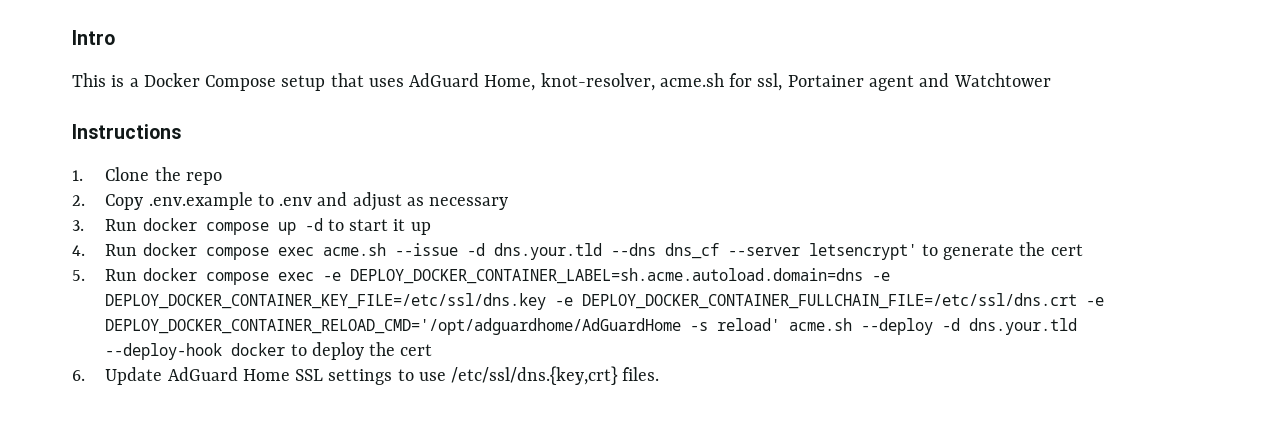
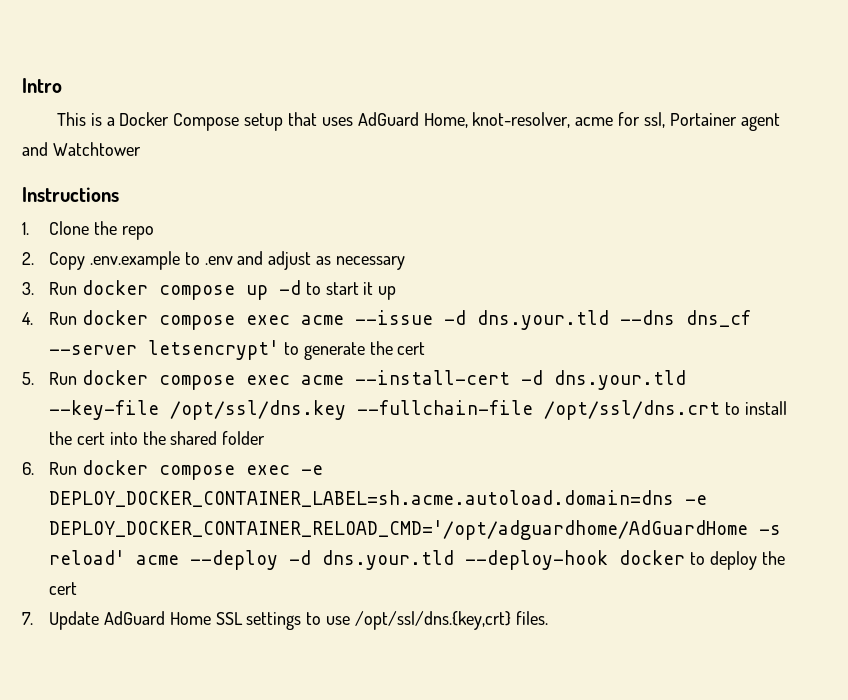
[659,73,724,87] acme.sh -> [575,117,614,126] acme
[322,243,386,256] acme.sh -> [300,315,344,325] acme
[322,268,890,284] [105,293,1078,310] -e DEPLOY_DOCKER_CONTAINER_LABEL=sh.acme.autoload.domain=dns -e DEPLOY_DOCKER_CONTAINER_KEY_FILE=/etc/ssl/dns.key -e DEPLOY_DOCKER_CONTAINER_FULLCHAIN_FILE=/etc/ssl/dns.crt -> [300,370,686,390] [48,400,787,420] [48,431,266,445] [22,460,323,480] [48,490,674,507] acme --install-cert -d dns.your.tld --key-file /opt/ssl/dns.key --fullchain-file /opt/ssl/dns.crt to install the cert into the shared folder // 6. Run docker compose exec -e DEPLOY_DOCKER_CONTAINER_LABEL=sh.acme.autoload.domain=dns
[789,318,853,331] acme.sh -> [135,555,179,565] acme
[72,370,85,381] 6. -> [22,612,33,625] 7.
[451,366,619,385] /etc/ssl/dns.{key,crt} -> [354,611,511,630] /opt/ssl/dns.{key,crt}

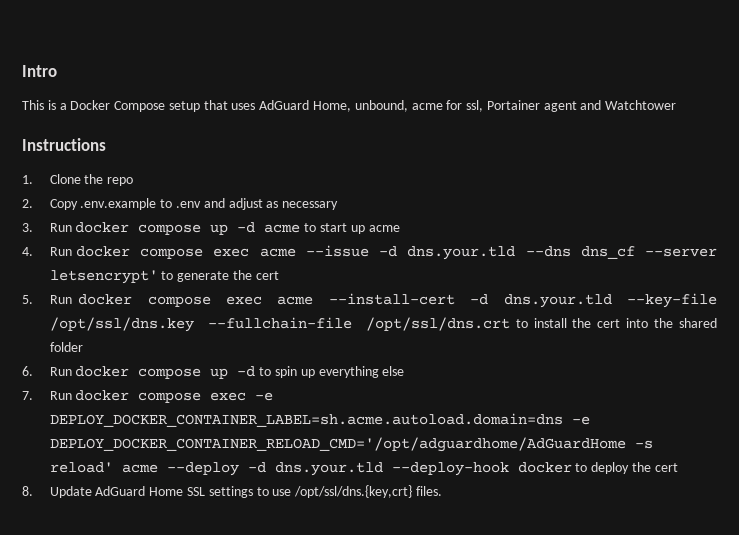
[472,112,571,128] knot-resolver, -> [354,100,408,112] unbound,
(301, 287) none -> [264,224,301,233] acme
[363,282,397,300] it up -> [350,225,400,234] up acme
(235, 472) none -> [210,366,405,379] [22,390,202,403] up -d to spin up everything else // 7. Run docker compose
[22,612,33,625] 7. -> [22,486,33,496] 8.

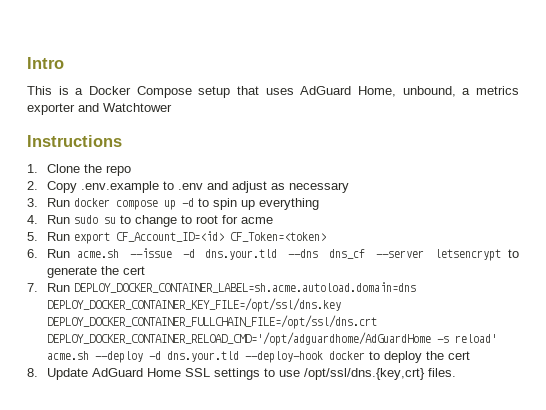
[411,100,577,112] acme for ssl, Portainer agent -> [462,86,519,95] [27,103,75,115] a metrics exporter
[264,223,400,234] [22,246,296,259] acme to start up acme // 4. Run docker compose exec acme -> [197,198,319,210] [27,215,273,227] [27,231,326,244] [27,249,119,258] to spin up everything // 4. Run sudo su to change to root for acme // 5. Run export CF_Account_ID=<id> CF_Token=<token> // 6. Run acme.sh
[49,270,158,284] letsencrypt' -> [434,249,501,261] letsencrypt
[22,293,718,308] [49,317,717,332] [49,342,83,352] [22,366,405,379] [22,390,274,403] [49,413,590,427] 5. Run docker compose exec acme --install-cert -d dns.your.tld --key-file /opt/ssl/dns.key --fullchain-file /opt/ssl/dns.crt to install the cert into the shared folder // 6. Run docker compose up -d to spin up everything else // 7. Run docker compose exec -e DEPLOY_DOCKER_CONTAINER_LABEL=sh.acme.autoload.domain=dns -e -> [27,282,416,293] [46,298,341,312] [46,315,377,329] 7. Run DEPLOY_DOCKER_CONTAINER_LABEL=sh.acme.autoload.domain=dns DEPLOY_DOCKER_CONTAINER_KEY_FILE=/opt/ssl/dns.key DEPLOY_DOCKER_CONTAINER_FULLCHAIN_FILE=/opt/ssl/dns.crt
[121,464,158,473] acme -> [46,351,89,360] acme.sh

